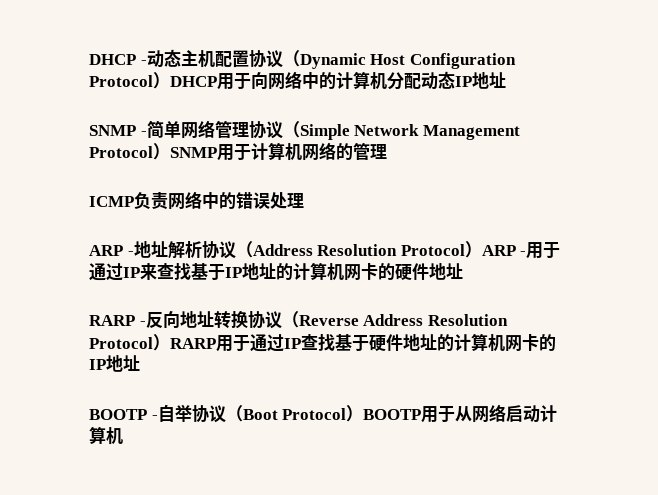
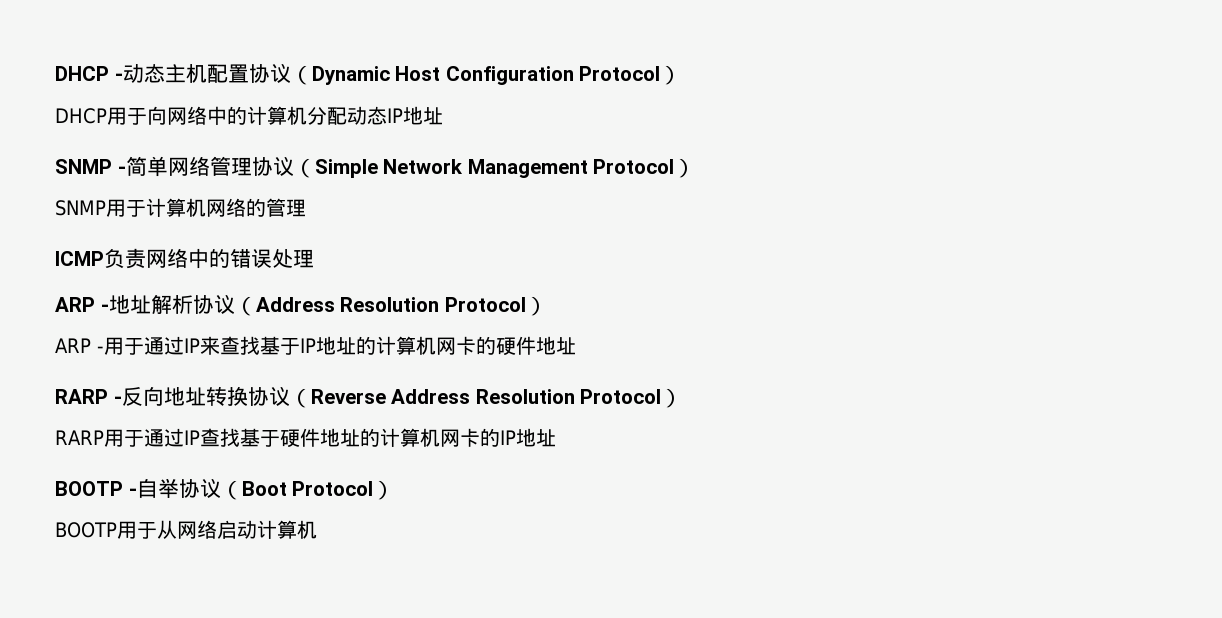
(170, 80) none -> (682, 75) //
(170, 151) none -> (696, 168) //
(482, 249) none -> (547, 306) //
(170, 342) none -> (683, 398) //
(364, 413) none -> (395, 490) //

